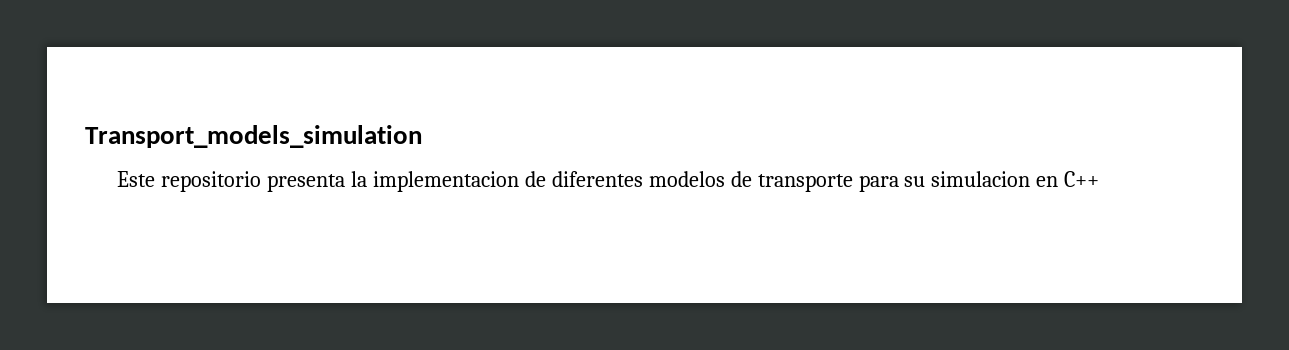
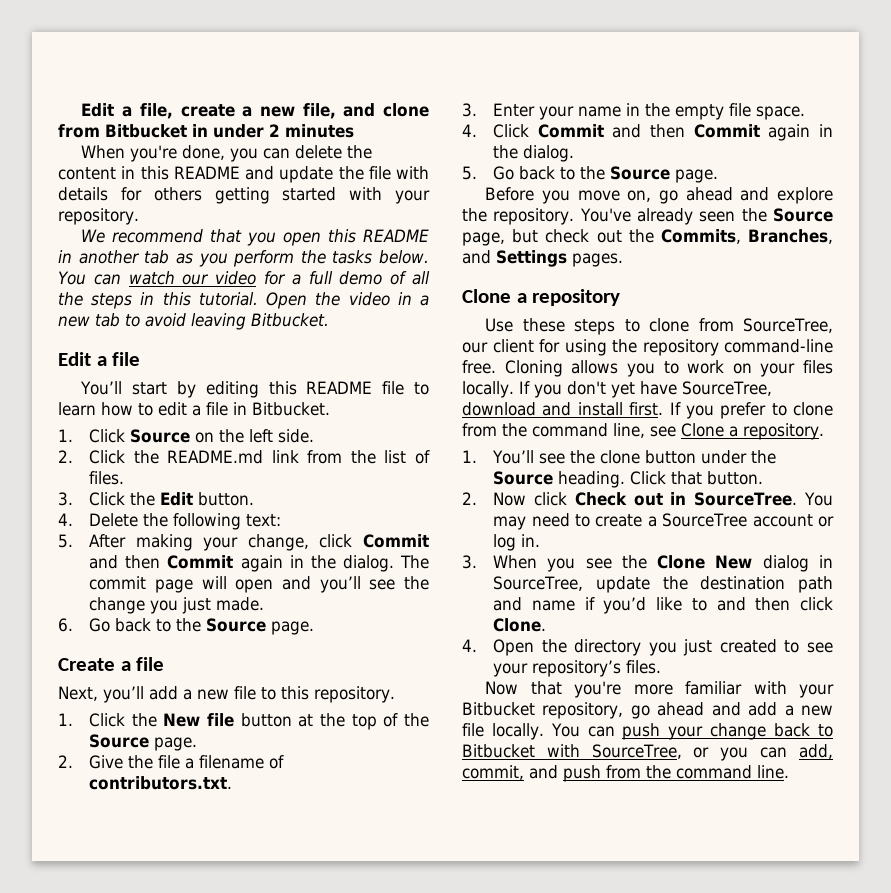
[85,125,422,148] [117,171,1100,192] Transport_models_simulation // Este repositorio presenta la implementacion de diferentes modelos de transporte para su simulacion en C++ -> [81,103,429,119] [58,124,354,138] [81,145,373,162] [58,166,429,183] [58,187,430,204] [58,208,139,225] [81,229,429,246] [58,250,430,267] [58,271,430,285] [58,292,430,309] [58,313,329,330] [58,352,141,366] [80,381,430,398] [58,402,330,416] [58,429,315,443] [58,450,430,464] [89,471,125,485] [58,492,255,506] [58,513,282,530] [58,534,429,551] [89,555,429,572] [89,576,429,593] [89,597,265,614] [58,618,315,635] [58,657,165,671] [58,686,395,703] [58,713,430,730] [89,734,198,751] [58,755,285,769] [89,776,233,790] [462,103,806,120] [462,124,833,141] [493,145,575,162] [462,166,719,183] [485,187,833,204] [462,208,833,225] [462,229,833,246] [462,250,623,267] [462,289,621,306] [485,318,834,335] [462,339,833,356] [462,360,833,377] [462,381,772,398] [462,402,833,419] [462,423,824,440] [462,450,777,464] [493,471,764,488] [462,492,834,506] [493,513,834,530] [493,534,541,551] [462,555,833,572] [493,576,833,593] [493,597,833,614] [493,618,547,632] [462,639,833,656] [493,660,662,677] [485,681,834,698] [462,702,833,719] [462,723,833,740] [462,744,833,761] [462,765,789,782] Edit a file, create a new file, and clone from Bitbucket in under 2 minutes // When you're done, you can delete the content in this README and update the file with details for others getting started with your repository. // We recommend that you open this README in another tab as you perform the tasks below. You can watch our video for a full demo of all the steps in this tutorial. Open the video in a new tab to avoid leaving Bitbucket. // Edit a file // You’ll start by editing this README file to learn how to edit a file in Bitbucket. // 1. Click Source on the left side. // 2. Click the README.md link from the list of files. // 3. Click the Edit button. // 4. Delete the following text: // 5. After making your change, click Commit and then Commit again in the dialog. The commit page will open and you’ll see the change you just made. // 6. Go back to the Source page. // Create a file // Next, you’ll add a new file to this repository. // 1. Click the New file button at the top of the Source page. // 2. Give the file a filename of contributors.txt. // 3. Enter your name in the empty file space. // 4. Click Commit and then Commit again in the dialog. // 5. Go back to the Source page. // Before you move on, go ahead and explore the repository. You've already seen the Source page, but check out the Commits, Branches, and Settings pages. // Clone a repository // Use these steps to clone from SourceTree, our client for using the repository command-line free. Cloning allows you to work on your files locally. If you don't yet have SourceTree, download and install first. If you prefer to clone from the command line, see Clone a repository. // 1. You’ll see the clone button under the Source heading. Click that button. // 2. Now click Check out in SourceTree. You may need to create a SourceTree account or log in. // 3. When you see the Clone New dialog in SourceTree, update the destination path and name if you’d like to and then click Clone. // 4. Open the directory you just created to see your repository’s files. // Now that you're more familiar with your Bitbucket repository, go ahead and add a new file locally. You can push your change back to Bitbucket with SourceTree, or you can add, commit, and push from the command line.

